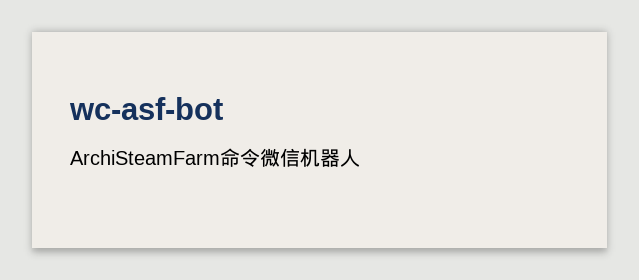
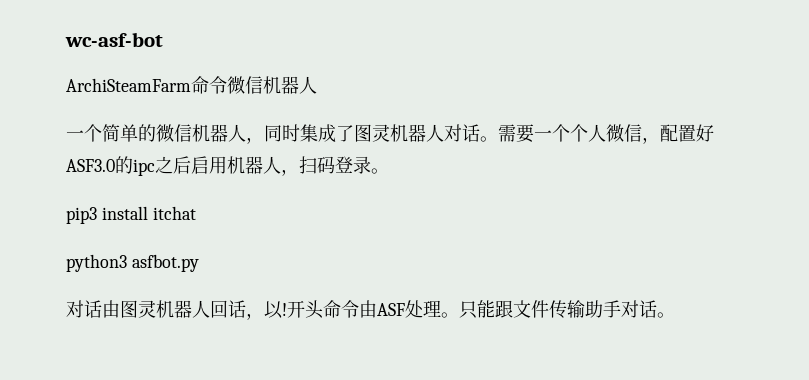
(360, 158) none -> [66,124,714,144] [66,156,389,176] [66,206,196,224] [66,254,199,272] [66,300,675,320] // 一个简单的微信机器人，同时集成了图灵机器人对话。需要一个个人微信，配置好ASF3.0的ipc之后启用机器人，扫码登录。 // pip3 install itchat // python3 asfbot.py // 对话由图灵机器人回话，以!开头命令由ASF处理。只能跟文件传输助手对话。

